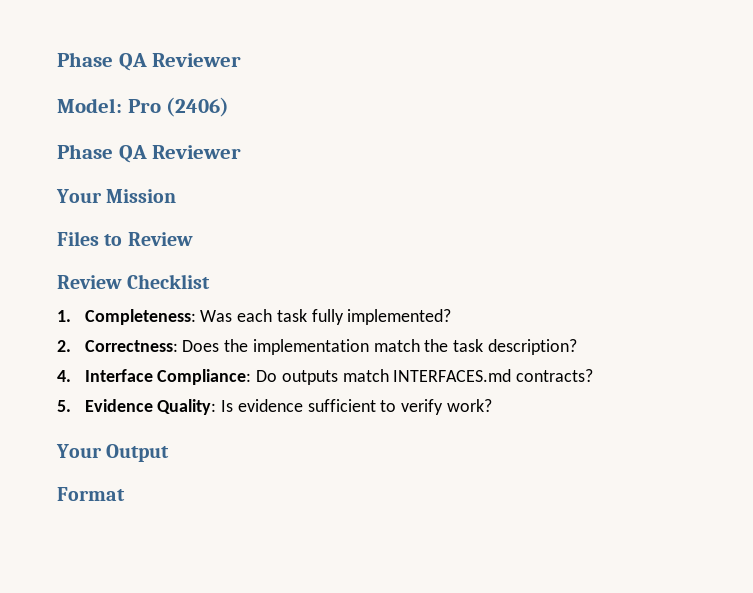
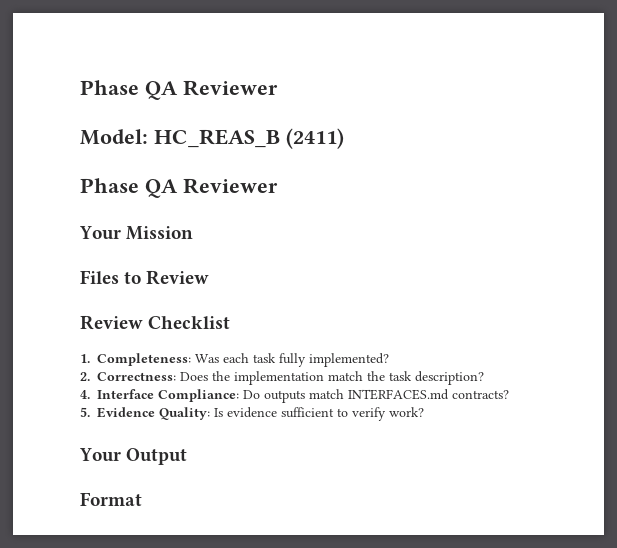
[127,97,230,117] Pro (2406) -> [154,128,344,149] HC_REAS_B (2411)

